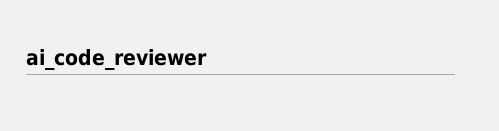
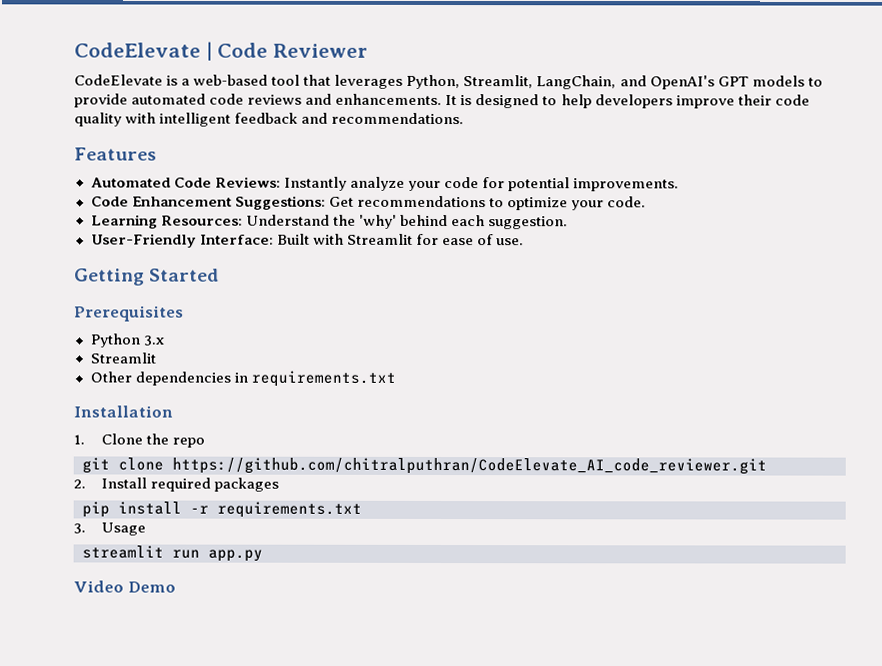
[26,49,207,70] ai_code_reviewer -> [74,41,369,61] [74,74,823,90] [74,93,810,109] [74,112,465,127] [74,147,157,161] [90,176,679,192] [90,195,646,211] [90,214,568,230] [90,233,524,248] [74,268,220,286] [74,305,184,322] [89,333,164,348] [89,352,156,364] [89,370,396,387] [73,405,173,418] [73,433,206,448] [82,457,767,475] [73,477,280,492] [82,501,362,518] [73,522,147,536] [82,545,263,562] [73,580,176,593] CodeElevate | Code Reviewer // CodeElevate is a web-based tool that leverages Python, Streamlit, LangChain, and OpenAI's GPT models to provide automated code reviews and enhancements. It is designed to help developers improve their code quality with intelligent feedback and recommendations. // Features // Automated Code Reviews: Instantly analyze your code for potential improvements. // Code Enhancement Suggestions: Get recommendations to optimize your code. // Learning Resources: Understand the 'why' behind each suggestion. // User-Friendly Interface: Built with Streamlit for ease of use. // Getting Started // Prerequisites // Python 3.x // Streamlit // Other dependencies in requirements.txt // Installation // 1. Clone the repo // git clone https://github.com/chitralputhran/CodeElevate_AI_code_reviewer.git // 2. Install required packages // pip install -r requirements.txt // 3. Usage // streamlit run app.py // Video Demo

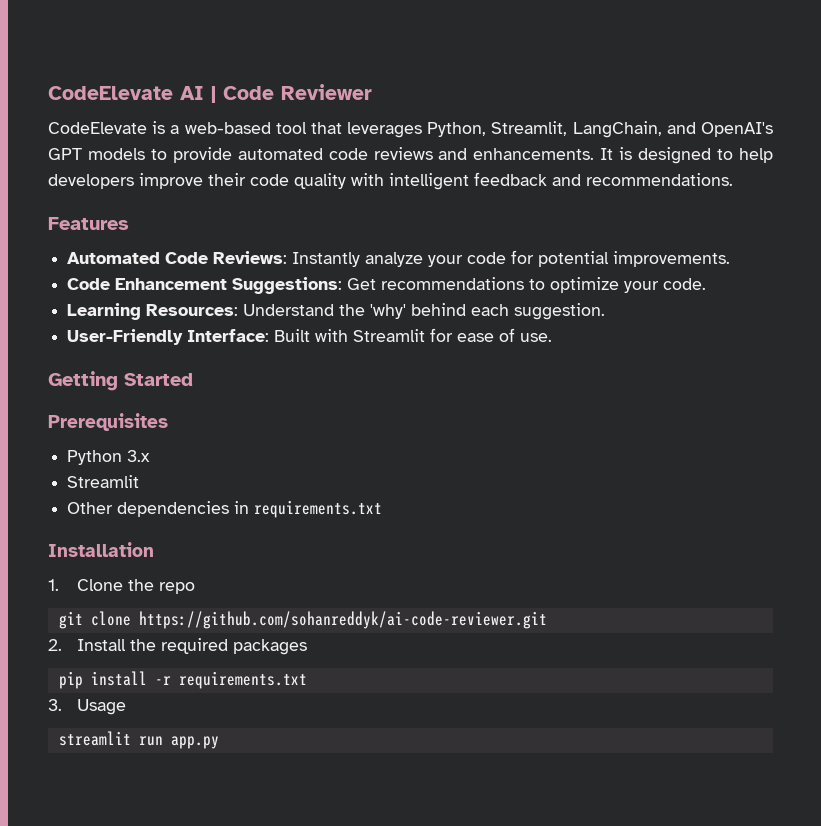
[74,42,201,58] CodeElevate -> [48,86,204,100] CodeElevate AI
[172,457,767,475] https://github.com/chitralputhran/CodeElevate_AI_code_reviewer.git -> [138,611,547,629] https://github.com/sohanreddyk/ai-code-reviewer.git
(148, 483) none -> [130,639,157,651] the
[73,580,176,593] // Video Demo -> (219, 742) none

